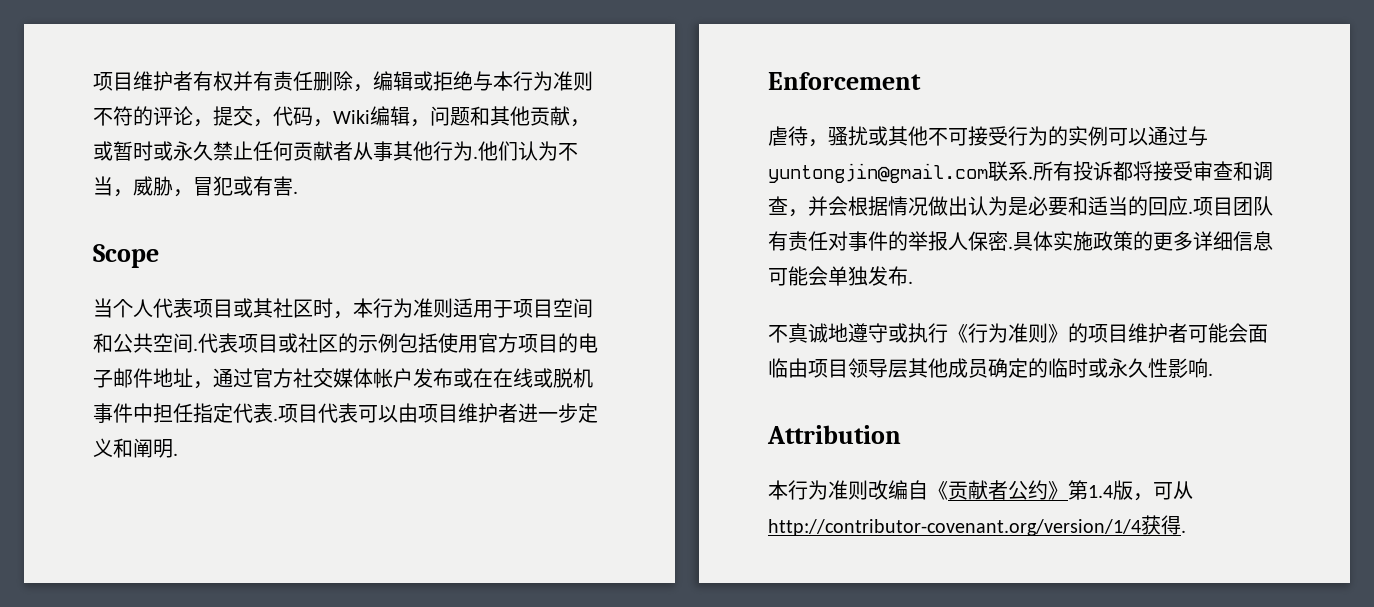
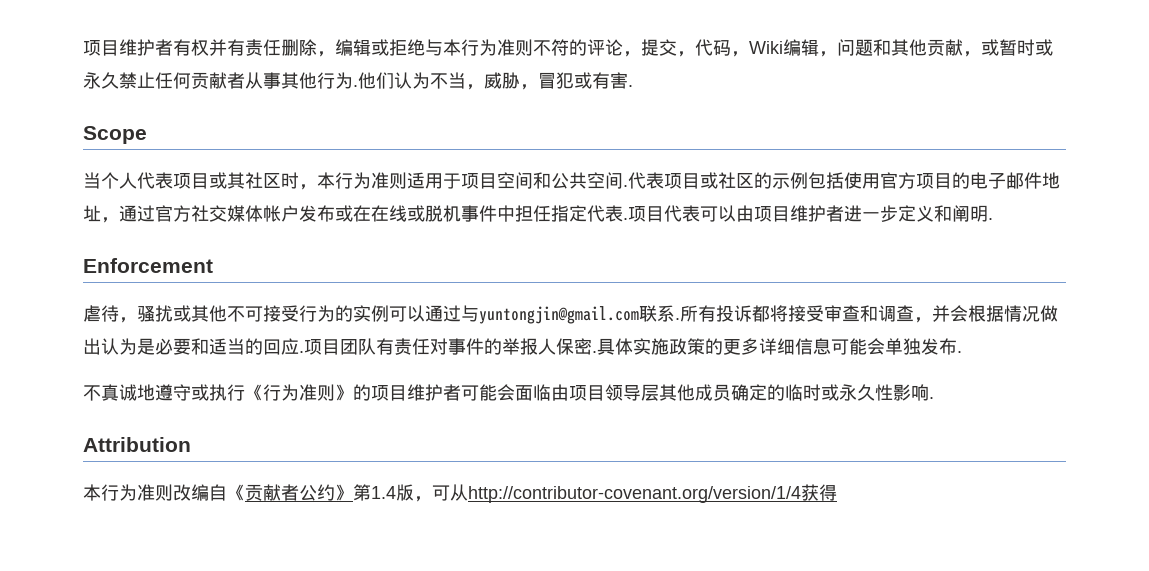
[1181,530,1186,533] . -> (837, 492) none

